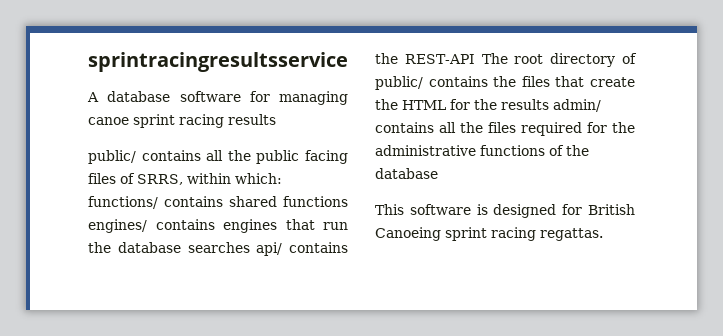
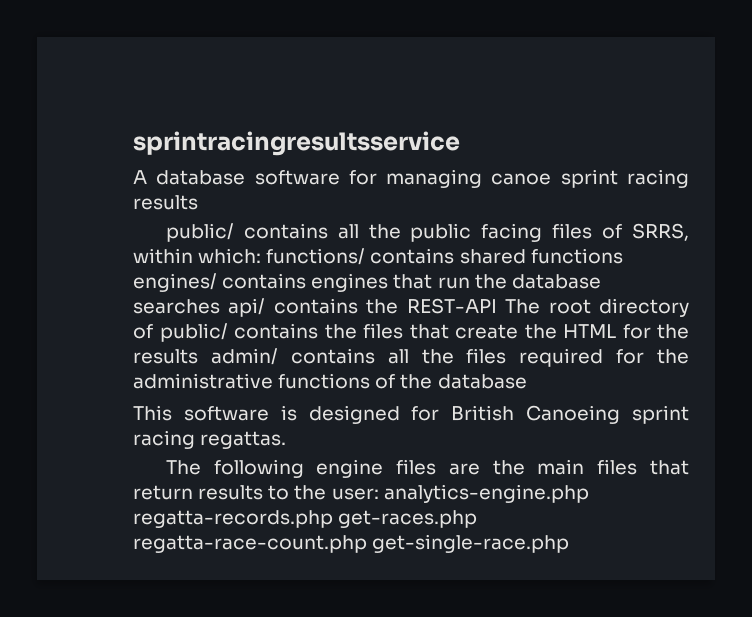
(603, 234) none -> [165,459,689,478] [133,484,589,503] [133,510,478,528] [133,534,570,553] // The following engine files are the main files that return results to the user: analytics-engine.php regatta-records.php get-races.php regatta-race-count.php get-single-race.php

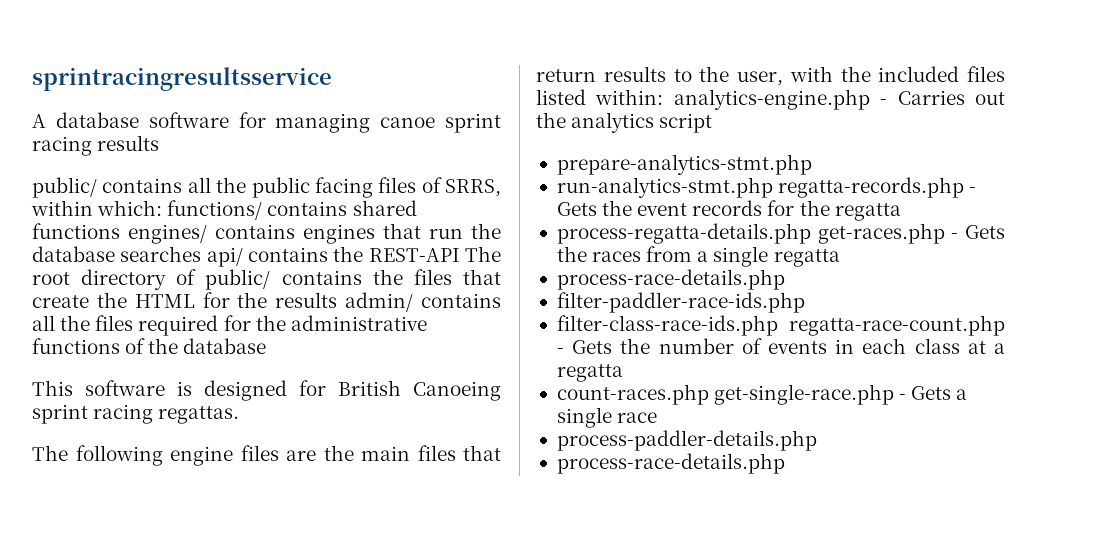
[331,484,589,503] [133,510,478,528] [133,534,570,553] user: analytics-engine.php regatta-records.php get-races.php regatta-race-count.php get-single-race.php -> [737,66,1005,86] [536,89,1005,110] [536,112,713,133] [556,154,812,175] [556,177,977,198] [556,200,901,221] [556,223,1005,244] [556,246,840,267] [556,269,785,290] [556,292,805,313] [556,315,1005,336] [556,338,1005,354] [556,364,623,382] [556,384,968,405] [556,407,658,428] [556,430,817,451] [556,453,785,474] user, with the included files listed within: analytics-engine.php - Carries out the analytics script // prepare-analytics-stmt.php // run-analytics-stmt.php regatta-records.php - Gets the event records for the regatta // process-regatta-details.php get-races.php - Gets the races from a single regatta // process-race-details.php // filter-paddler-race-ids.php // filter-class-race-ids.php regatta-race-count.php - Gets the number of events in each class at a regatta // count-races.php get-single-race.php - Gets a single race // process-paddler-details.php // process-race-details.php

